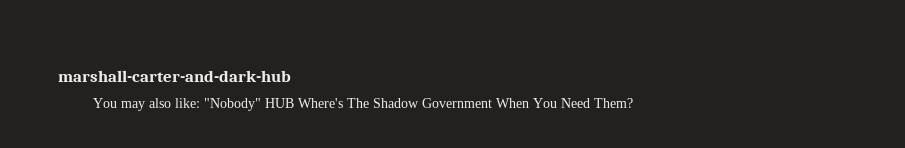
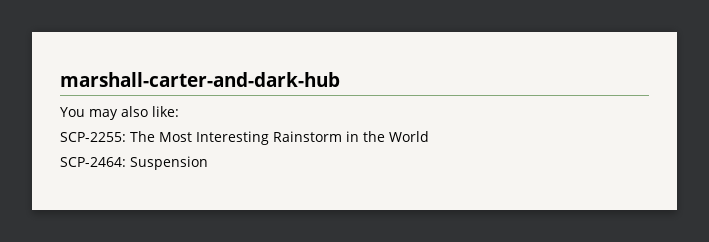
[203,98,633,111] "Nobody" HUB Where's The Shadow Government When You Need Them? -> [60,131,429,145] [60,156,208,170] // SCP-2255: The Most Interesting Rainstorm in the World // SCP-2464: Suspension

